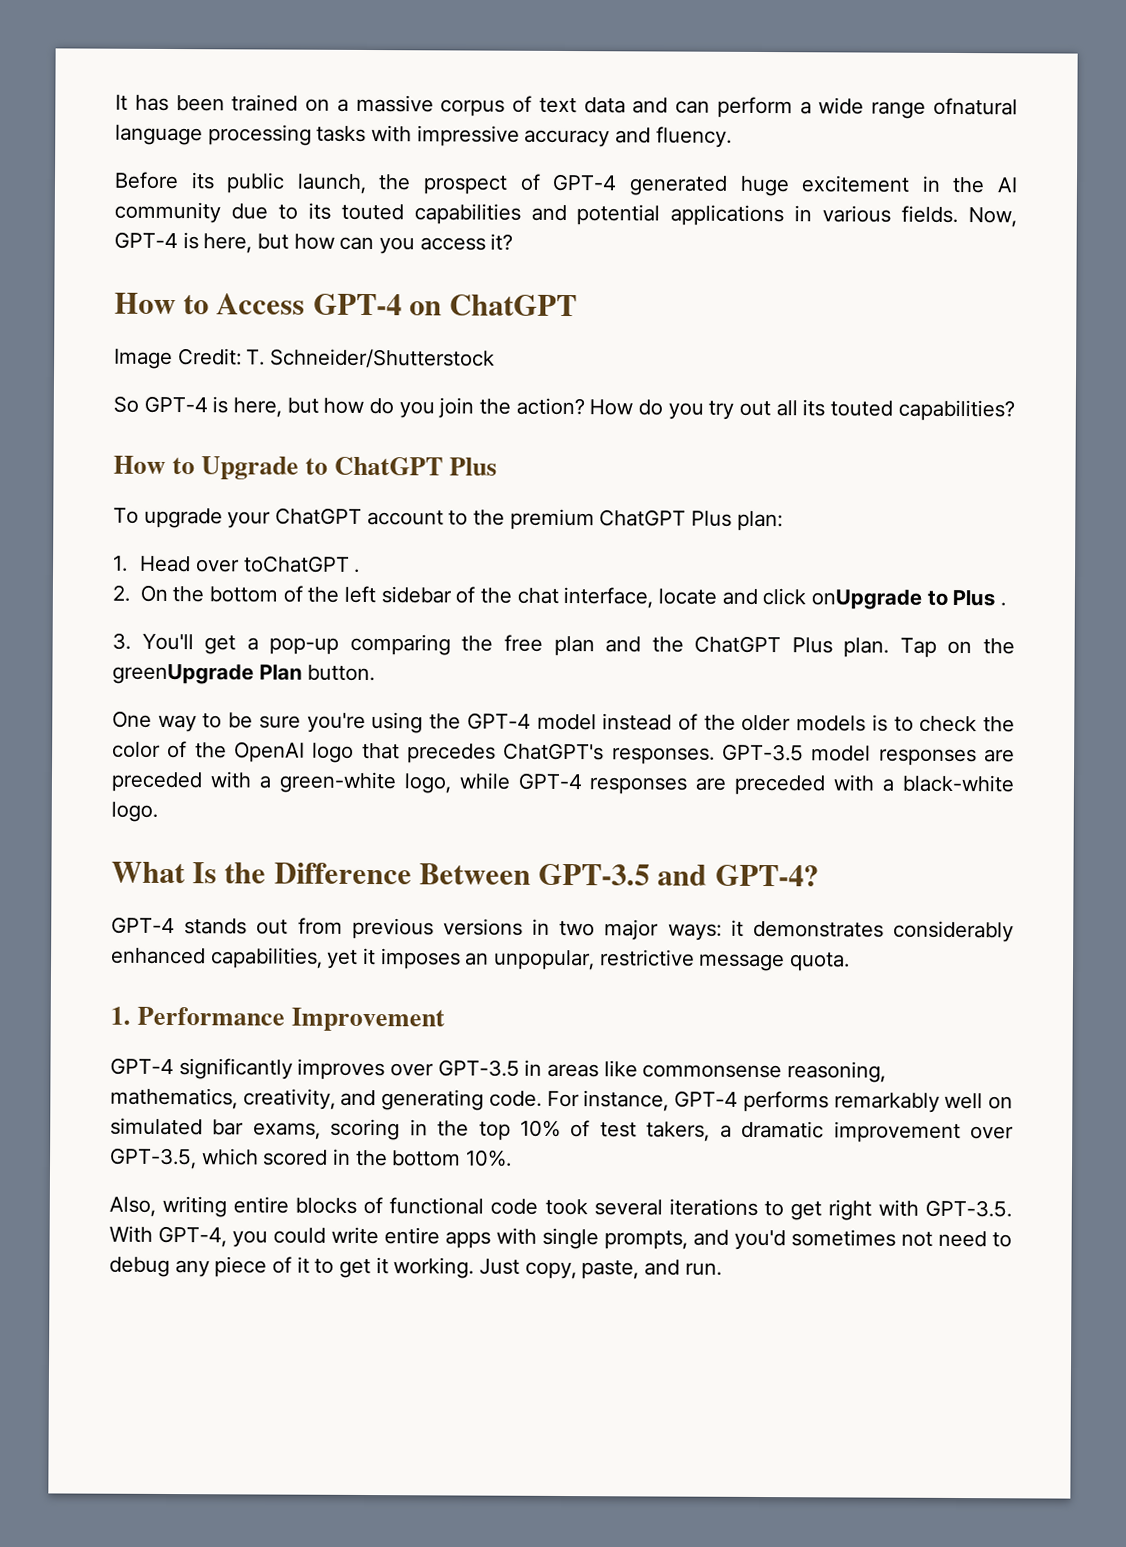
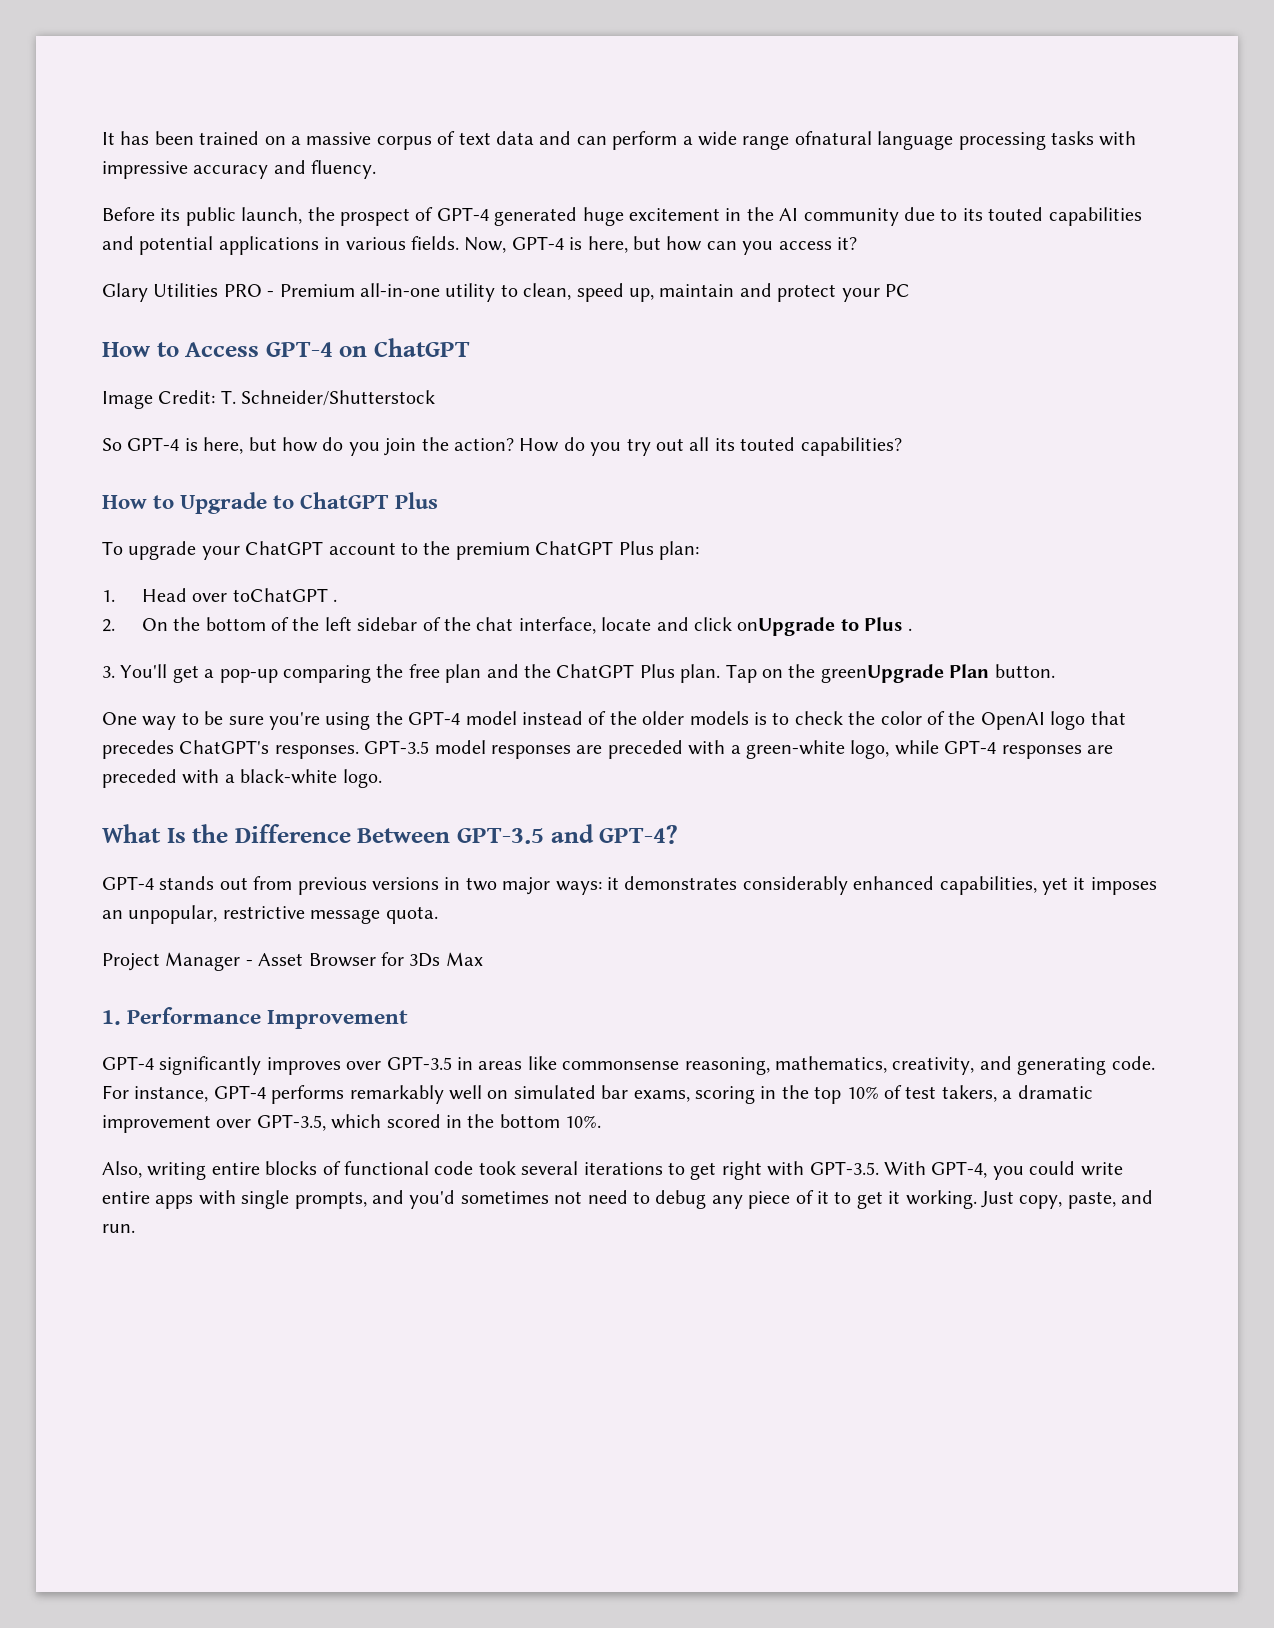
(514, 242) none -> [102,283,910,302] // Glary Utilities PRO - Premium all-in-one utility to clean, speed up, maintain and protect your PC
(851, 962) none -> [102,952,483,971] // Project Manager - Asset Browser for 3Ds Max

